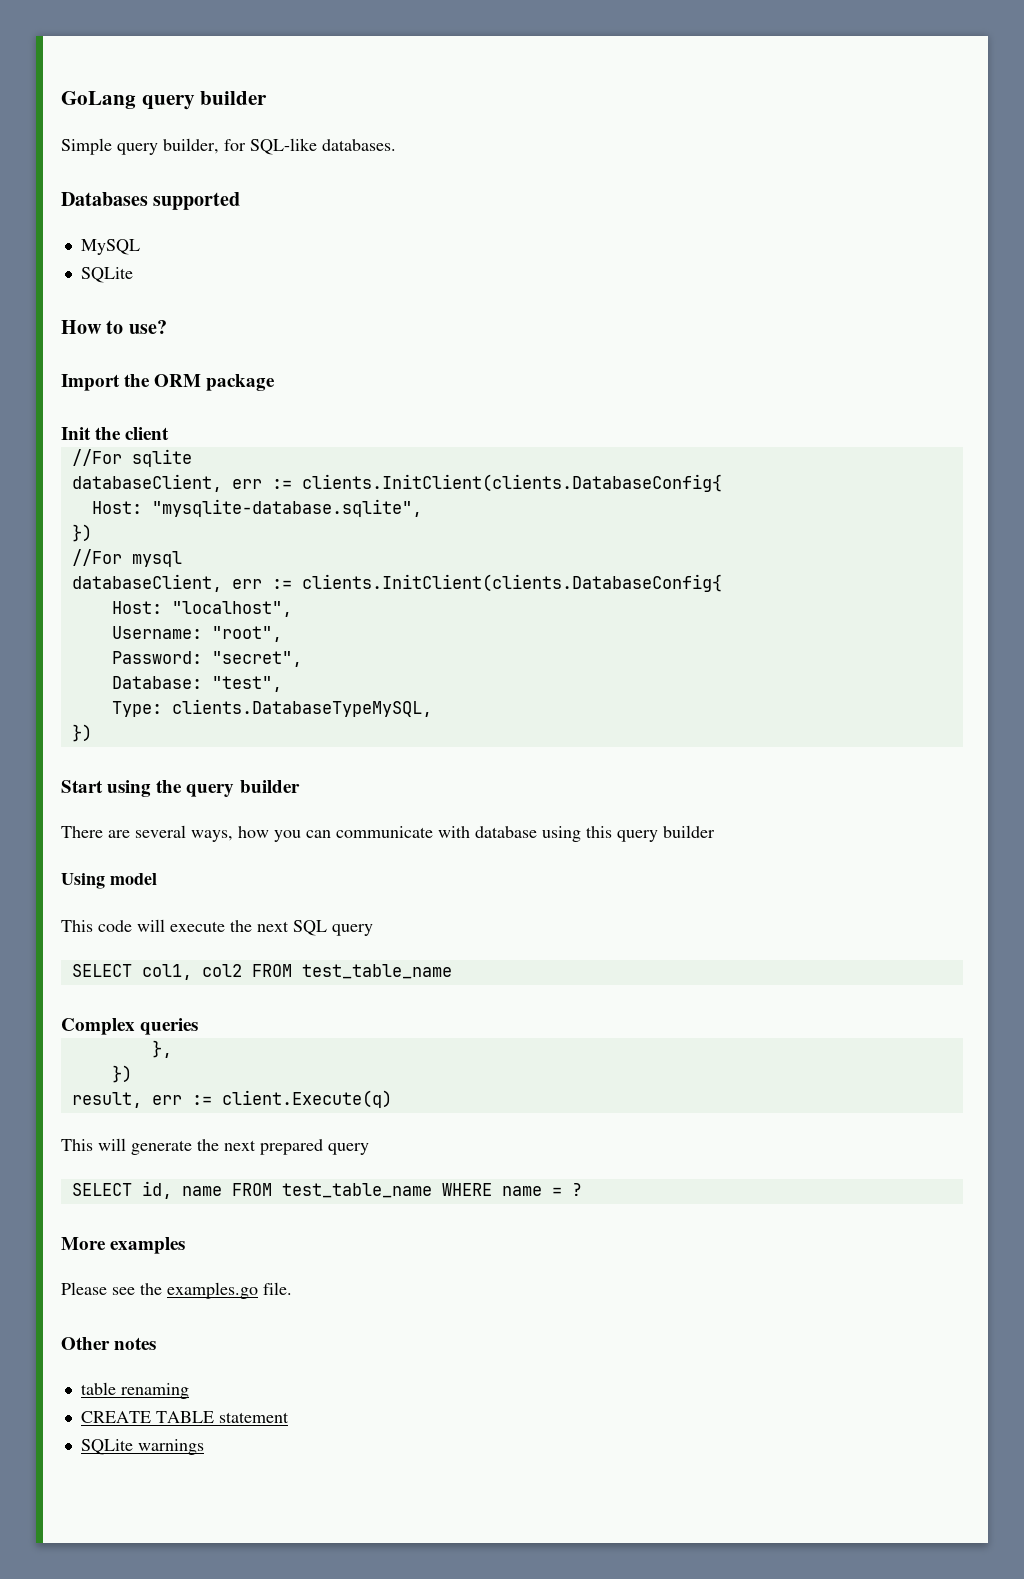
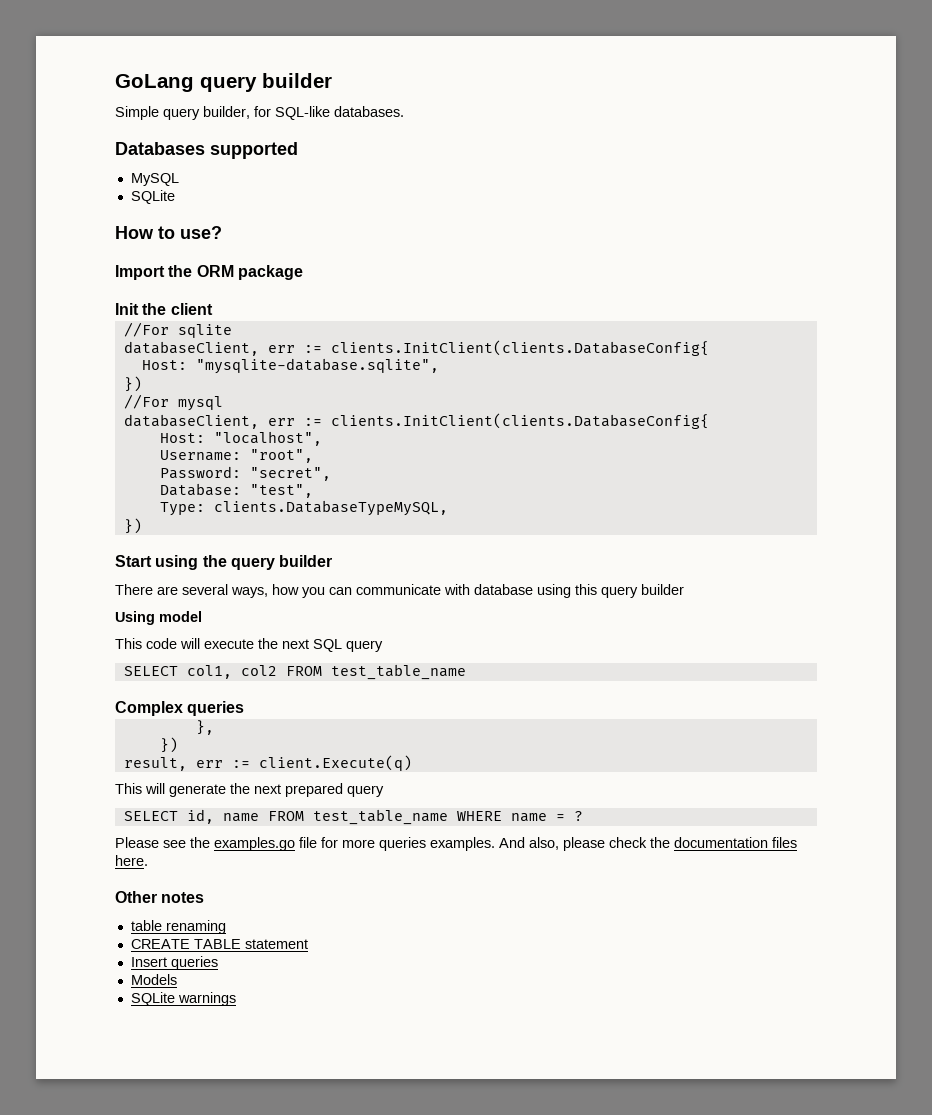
[61,1237,186,1254] // More examples -> (583, 816) none
[263,1282,292,1295] file. -> [299,837,797,851] [115,855,148,866] file for more queries examples. And also, please check the documentation files here.
(289, 1417) none -> [130,956,218,970] [130,974,177,985] // Insert queries // Models

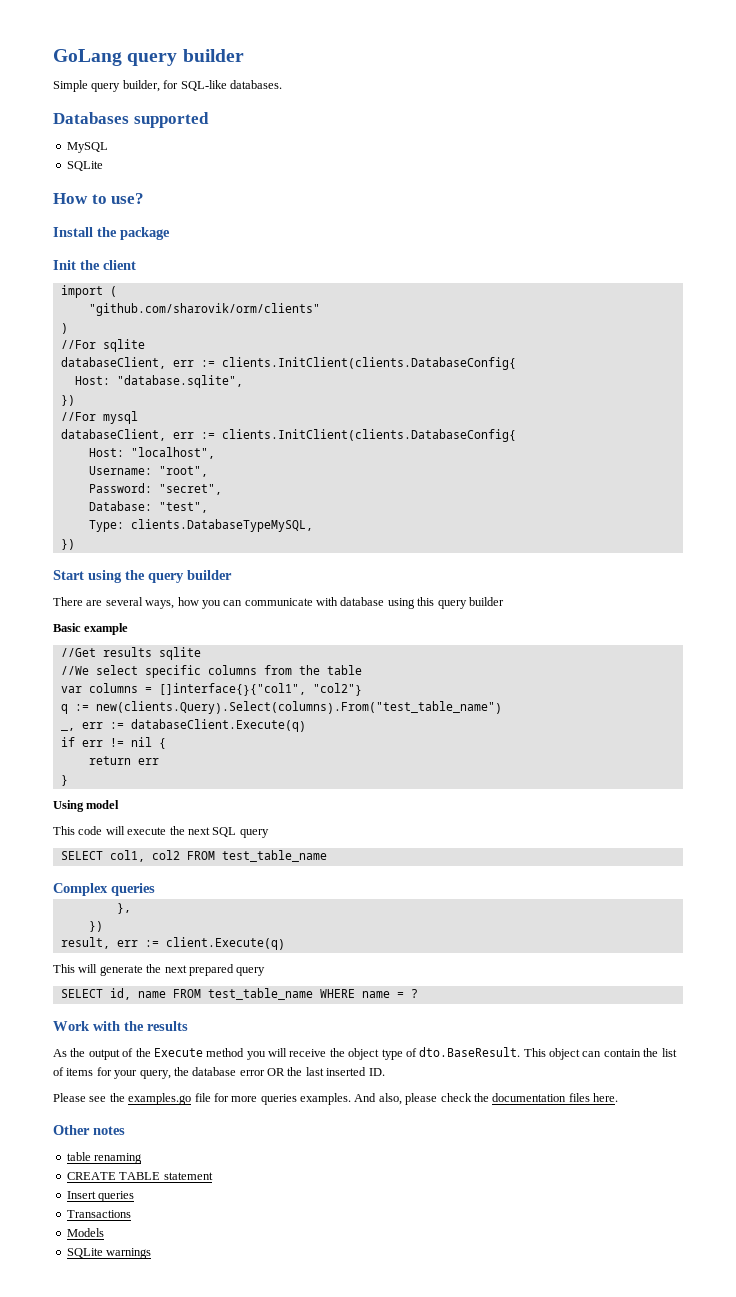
[115,265,234,280] Import the ORM -> [53,227,117,237] Install the
(213, 309) none -> [60,285,117,298] [88,303,320,316] [60,323,68,334] // import ( // "github.com/sharovik/orm/clients" // )
[195,358,439,374] "mysqlite-database.sqlite", -> [116,375,243,388] "database.sqlite",
(684, 589) none -> [53,623,129,635] [60,647,201,660] [60,665,362,678] [60,683,362,696] [60,701,502,714] [60,719,306,732] [60,737,166,749] [88,756,159,765] [60,775,68,786] // Basic example // //Get results sqlite // //We select specific columns from the table // var columns = []interface{}{"col1", "col2"} // q := new(clients.Query).Select(columns).From("test_table_name") // _, err := databaseClient.Execute(q) // if err != nil { // return err // }
(583, 816) none -> [53,1021,188,1031] [53,1047,677,1060] [53,1067,385,1079] // Work with the results // As the output of the Execute method you will receive the object type of dto.BaseResult. This object can contain the list of items for your query, the database error OR the last inserted ID.
(218, 963) none -> [66,1210,131,1218] // Transactions

